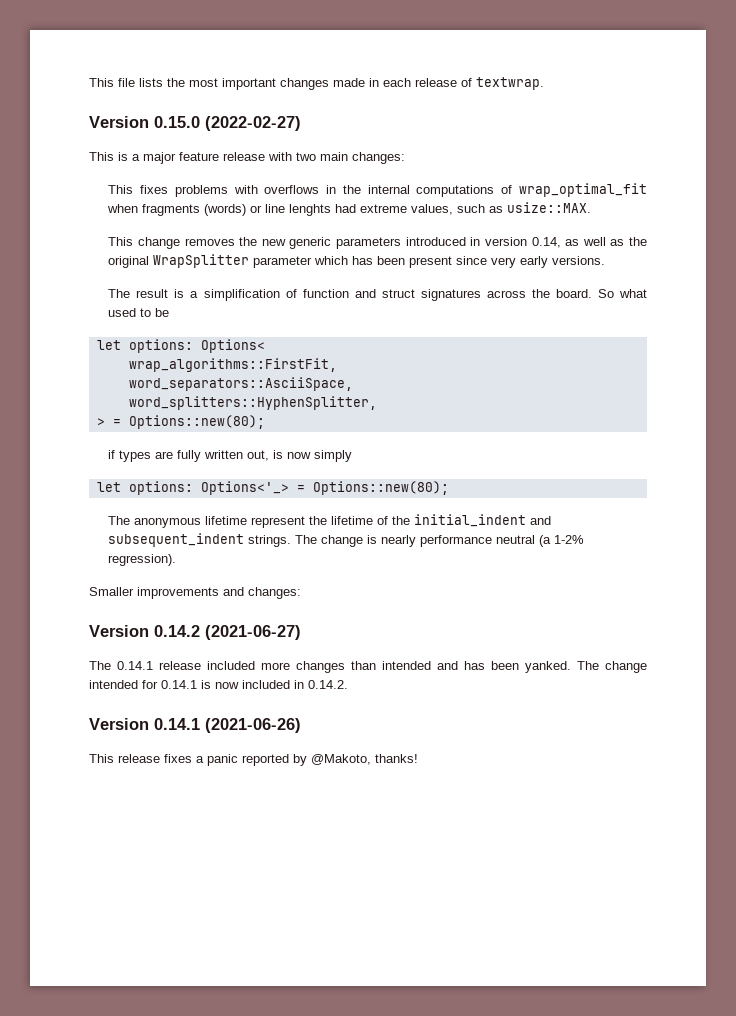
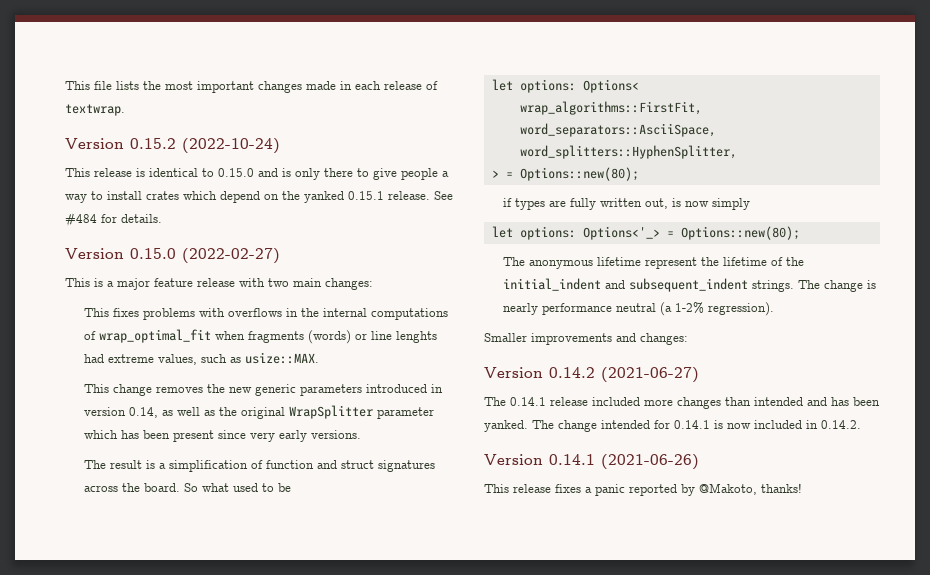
(544, 83) none -> [65,138,280,154] [65,168,449,180] [65,191,453,203] [65,213,162,227] // Version 0.15.2 (2022-10-24) // This release is identical to 0.15.0 and is only there to give people a way to install crates which depend on the yanked 0.15.1 release. See #484 for details.

